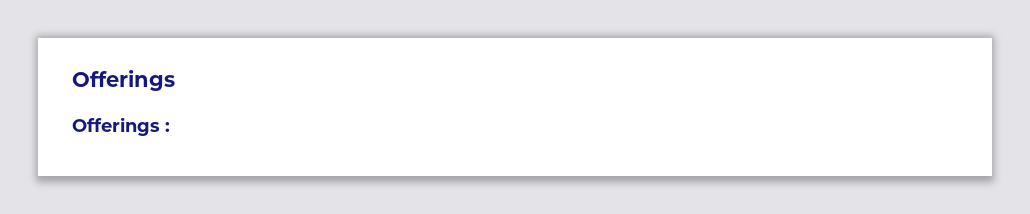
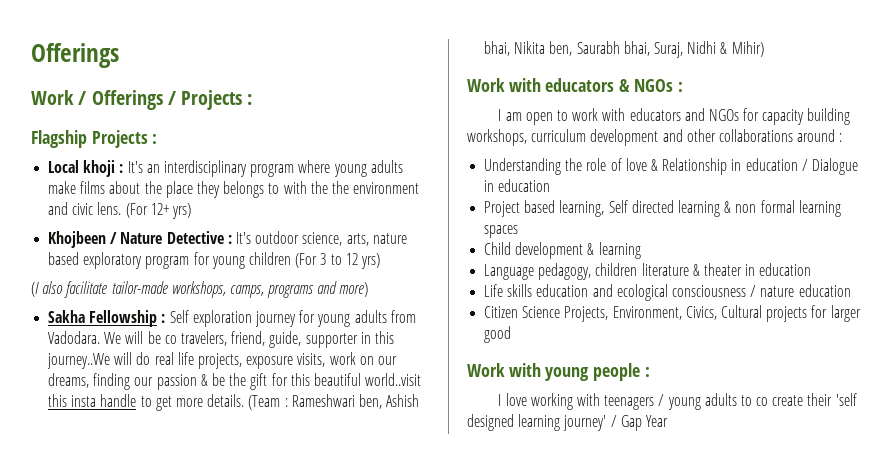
[72,117,170,136] Offerings : -> [31,90,253,110] [31,130,158,148] [48,160,403,177] [48,181,420,198] [48,202,191,219] [48,231,407,248] [48,252,380,269] [31,281,369,298] [48,310,416,327] [48,331,394,348] [47,352,397,369] [48,373,422,390] [48,394,420,411] [484,41,764,58] [467,78,683,92] [498,108,851,125] [467,129,843,146] [484,158,858,175] [484,179,551,192] [484,200,841,217] [484,225,519,238] [484,242,641,259] [484,263,812,280] [484,284,851,301] [484,305,861,322] [484,326,512,343] [467,363,650,381] [498,393,857,410] [467,414,668,431] Work / Offerings / Projects : // Flagship Projects : // Local khoji : It's an interdisciplinary program where young adults make films about the place they belongs to with the the environment and civic lens. (For 12+ yrs) // Khojbeen / Nature Detective : It's outdoor science, arts, nature based exploratory program for young children (For 3 to 12 yrs) // (I also facilitate tailor-made workshops, camps, programs and more) // Sakha Fellowship : Self exploration journey for young adults from Vadodara. We will be co travelers, friend, guide, supporter in this journey..We will do real life projects, exposure visits, work on our dreams, finding our passion & be the gift for this beautiful world..visit this insta handle to get more details. (Team : Rameshwari ben, Ashish bhai, Nikita ben, Saurabh bhai, Suraj, Nidhi & Mihir) // Work with educators & NGOs : // I am open to work with educators and NGOs for capacity building workshops, curriculum development and other collaborations around : // Understanding the role of love & Relationship in education / Dialogue in education // Project based learning, Self directed learning & non formal learning spaces // Child development & learning // Language pedagogy, children literature & theater in education // Life skills education and ecological consciousness / nature education // Citizen Science Projects, Environment, Civics, Cultural projects for larger good // Work with young people : // I love working with teenagers / young adults to co create their 'self designed learning journey' / Gap Year

